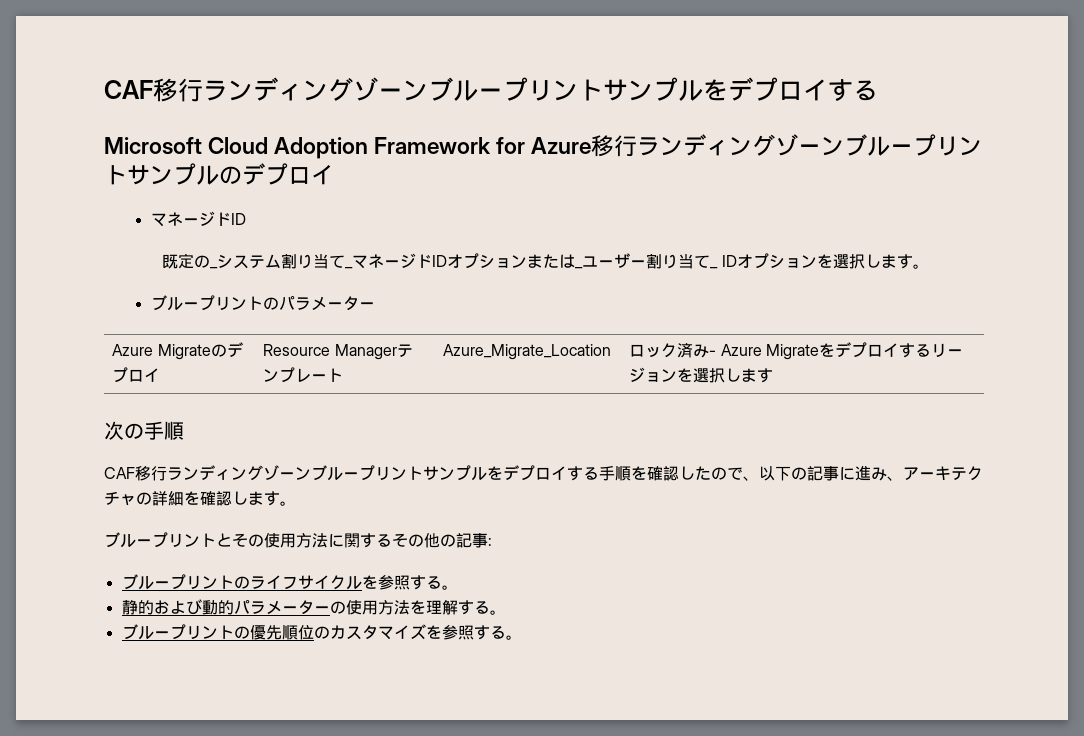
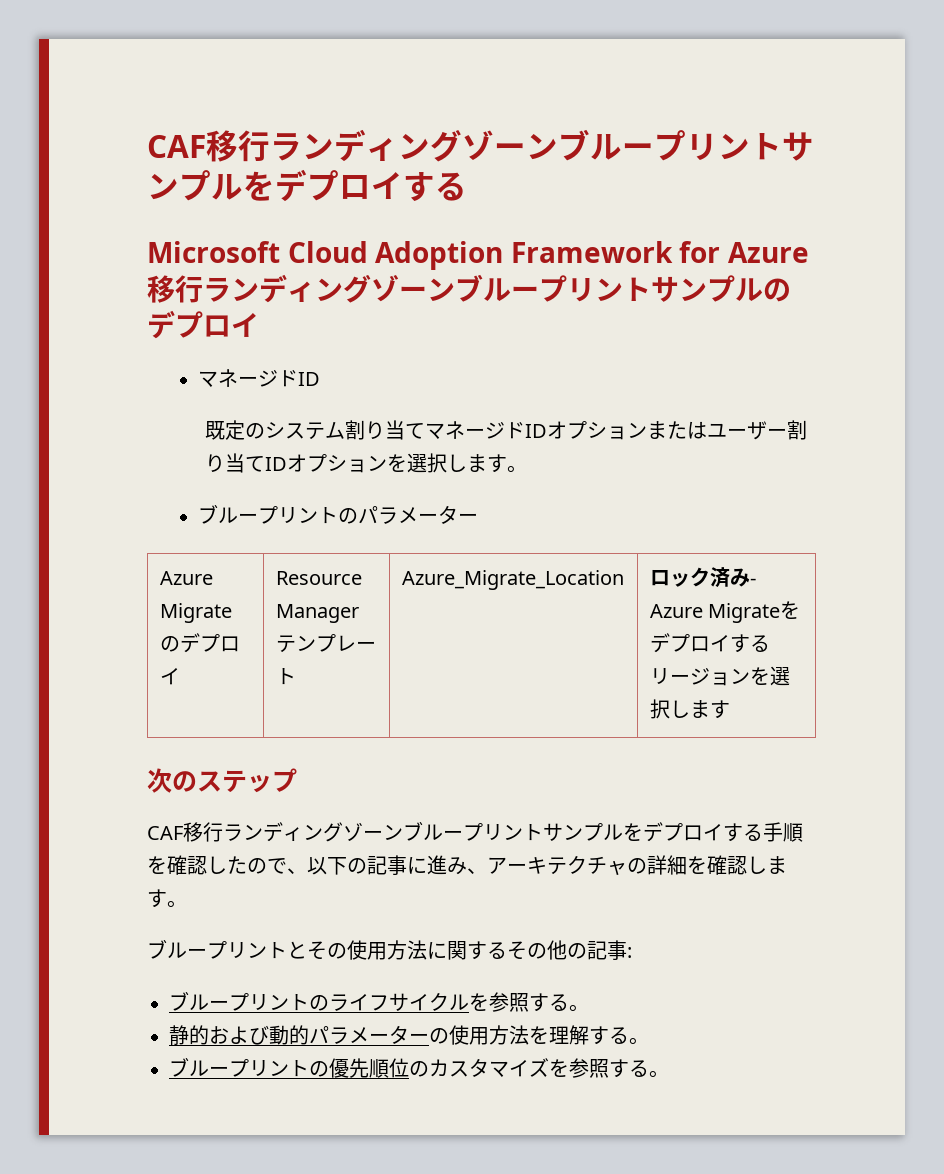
[210,267,219,269] _ -> (266, 431) none
[345,267,354,269] _ -> (426, 431) none
[575,267,584,269] _ -> (708, 430) none
[710,267,719,269] _ -> (266, 464) none
[144,421,184,440] 手順 -> [197,768,297,793] ステップ

